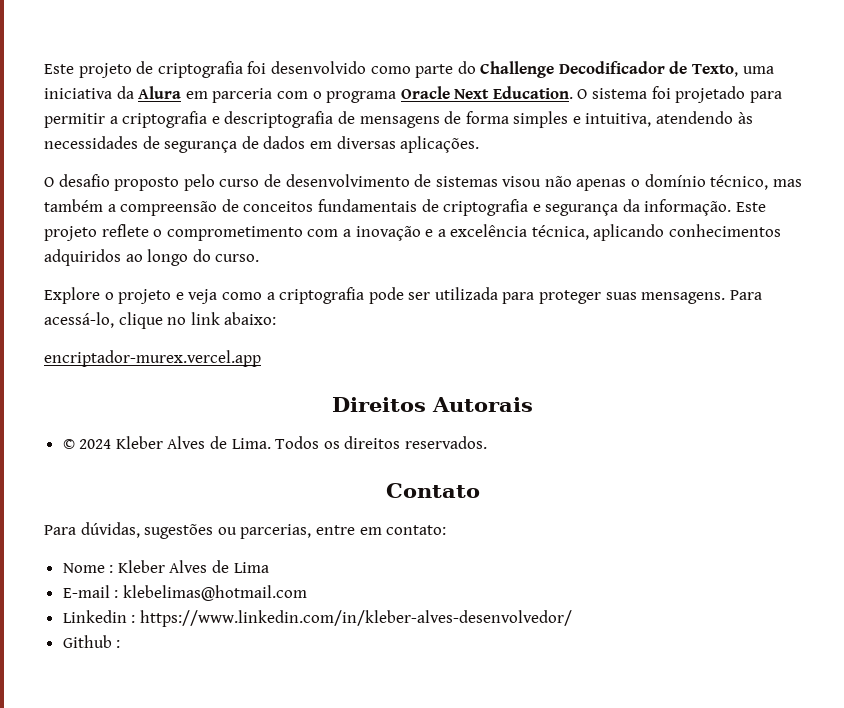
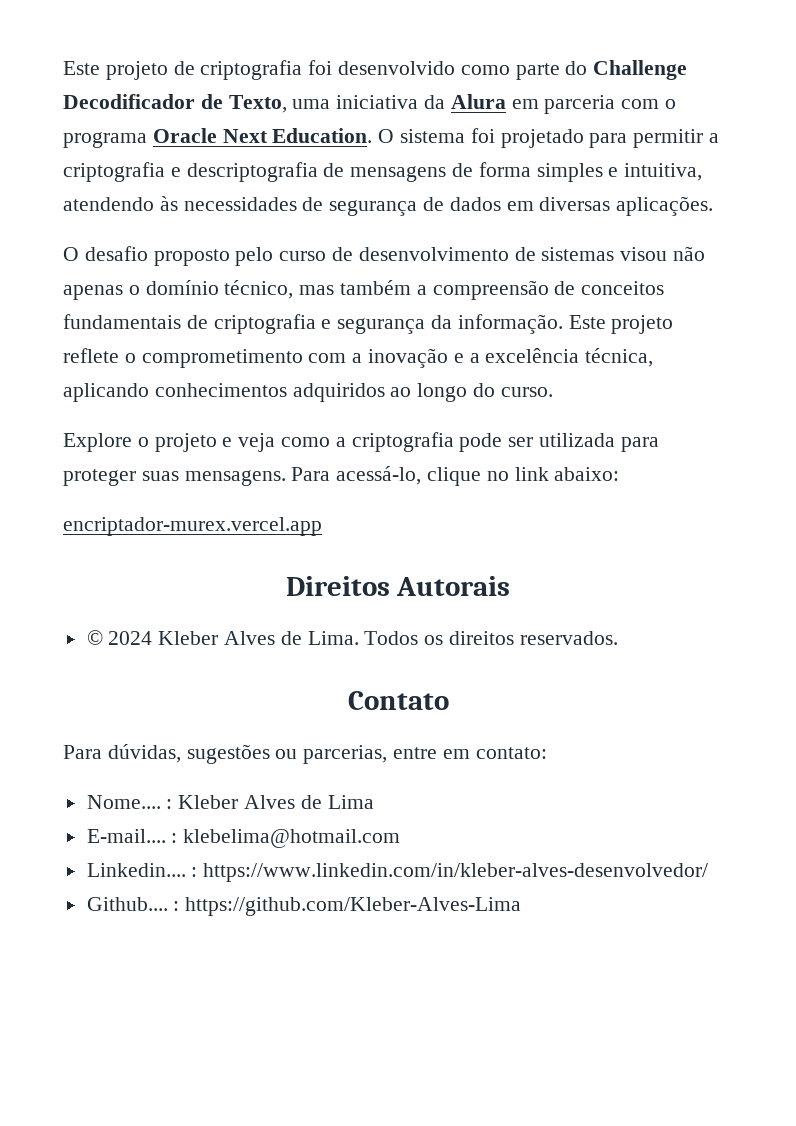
[62,563,105,573] Nome -> [86,795,161,809] Nome....
[62,585,307,601] [62,610,127,623] E-mail : klebelimas@hotmail.com // Linkedin -> [86,829,401,848] [86,863,186,877] E-mail.... : klebelima@hotmail.com // Linkedin....
[62,635,121,648] Github : -> [86,897,522,916] Github.... : https://github.com/Kleber-Alves-Lima

